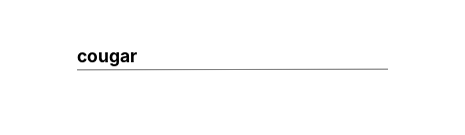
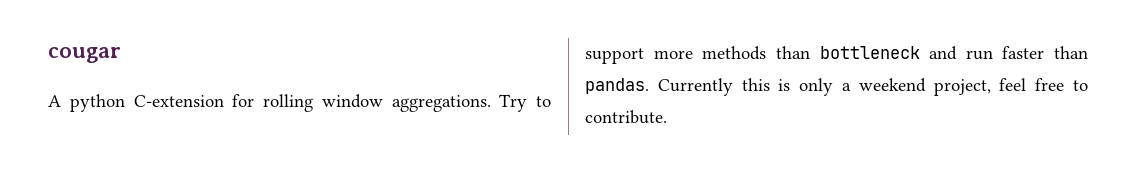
(137, 59) none -> [48,94,551,112] [585,46,1088,64] [585,78,1088,96] [585,110,667,124] // A python C-extension for rolling window aggregations. Try to support more methods than bottleneck and run faster than pandas. Currently this is only a weekend project, feel free to contribute.

